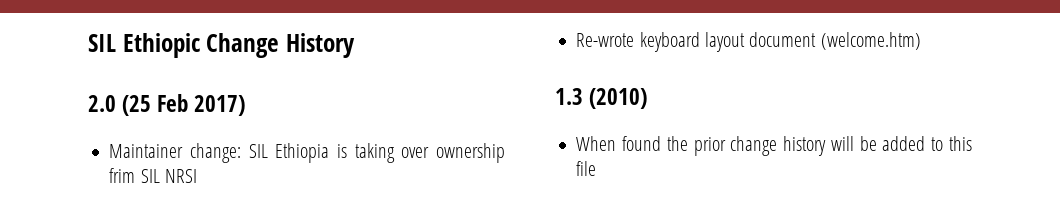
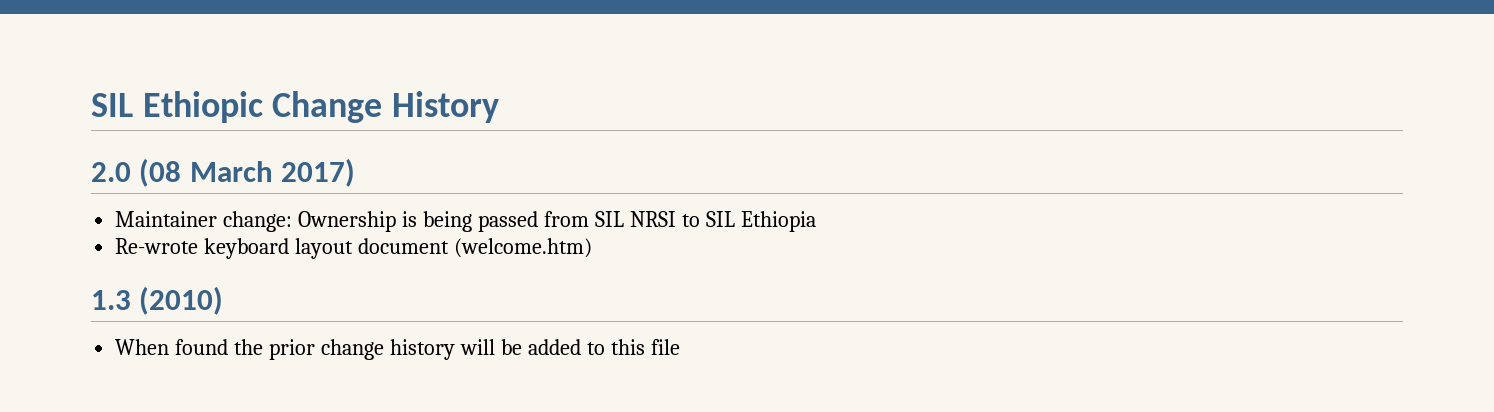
[122,94,189,116] (25 Feb -> [139,158,273,187] (08 March
[248,143,505,163] [109,168,197,183] SIL Ethiopia is taking over ownership frim SIL NRSI -> [298,211,816,232] Ownership is being passed from SIL NRSI to SIL Ethiopia

